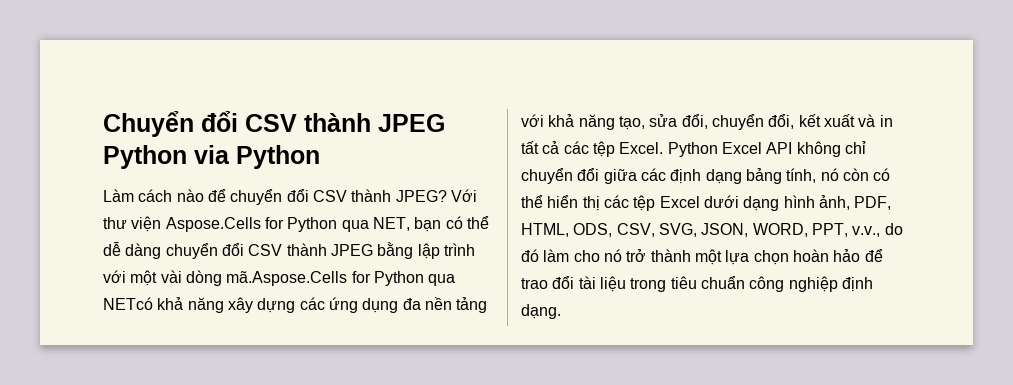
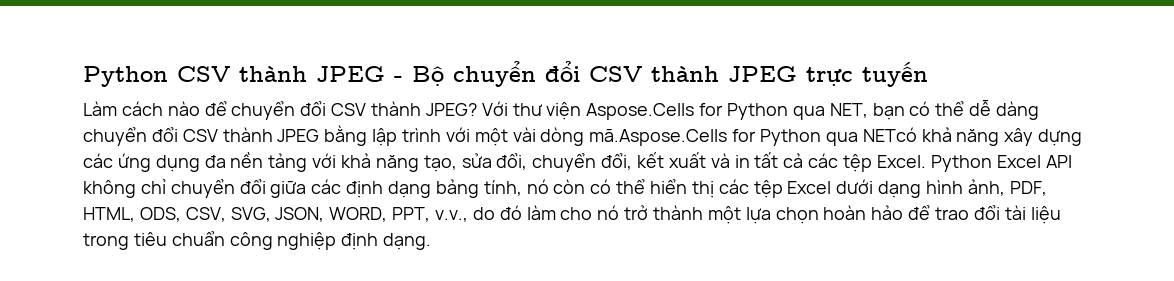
[103,111,445,137] [103,145,320,169] Chuyển đổi CSV thành JPEG Python via Python -> [83,61,928,87] Python CSV thành JPEG - Bộ chuyển đổi CSV thành JPEG trực tuyến

